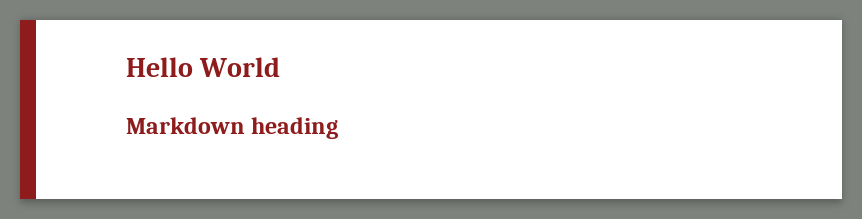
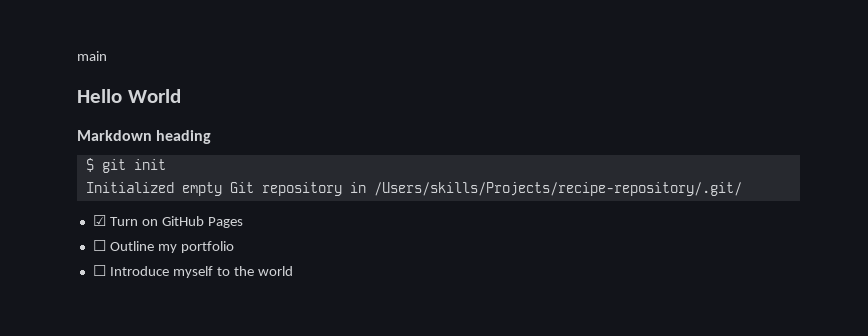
(126, 67) none -> [77,51,107,61] main //
(339, 128) none -> [85,158,166,173] [85,182,742,196] [92,215,243,228] [92,240,234,253] [92,265,293,278] // $ git init // Initialized empty Git repository in /Users/skills/Projects/recipe-repository/.git/ // ☑ Turn on GitHub Pages // ☐ Outline my portfolio // ☐ Introduce myself to the world

